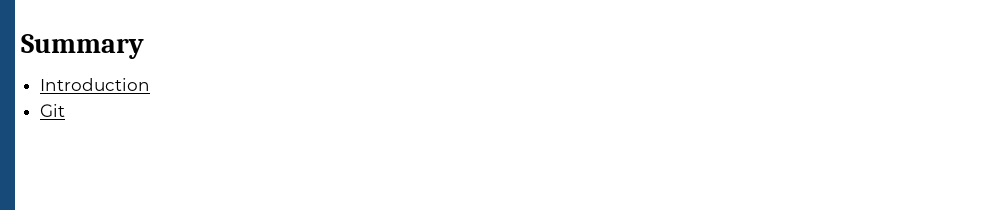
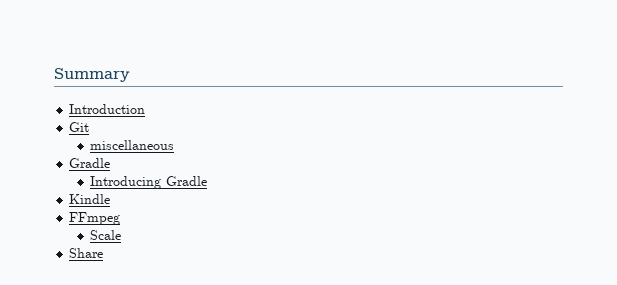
(65, 110) none -> [90,140,175,150] [69,158,111,168] [90,176,208,189] [69,194,111,204] [69,212,121,225] [90,230,122,240] [69,248,104,258] // miscellaneous // Gradle // Introducing Gradle // Kindle // FFmpeg // Scale // Share

